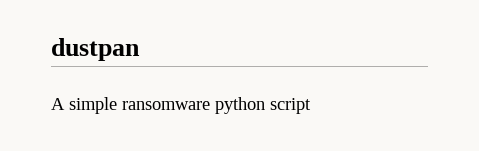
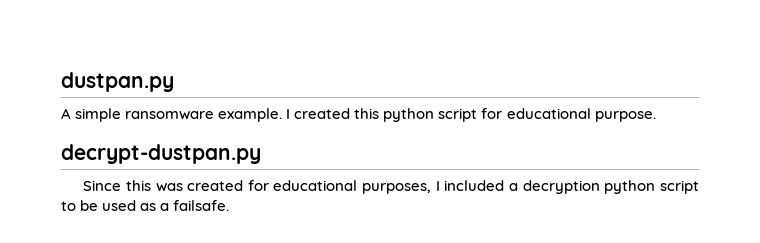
[51,38,140,61] dustpan -> [61,72,174,92] dustpan.py
[215,97,311,114] python script -> [218,108,656,122] [61,144,261,164] [83,180,700,194] [61,200,230,211] example. I created this python script for educational purpose. // decrypt-dustpan.py // Since this was created for educational purposes, I included a decryption python script to be used as a failsafe.

